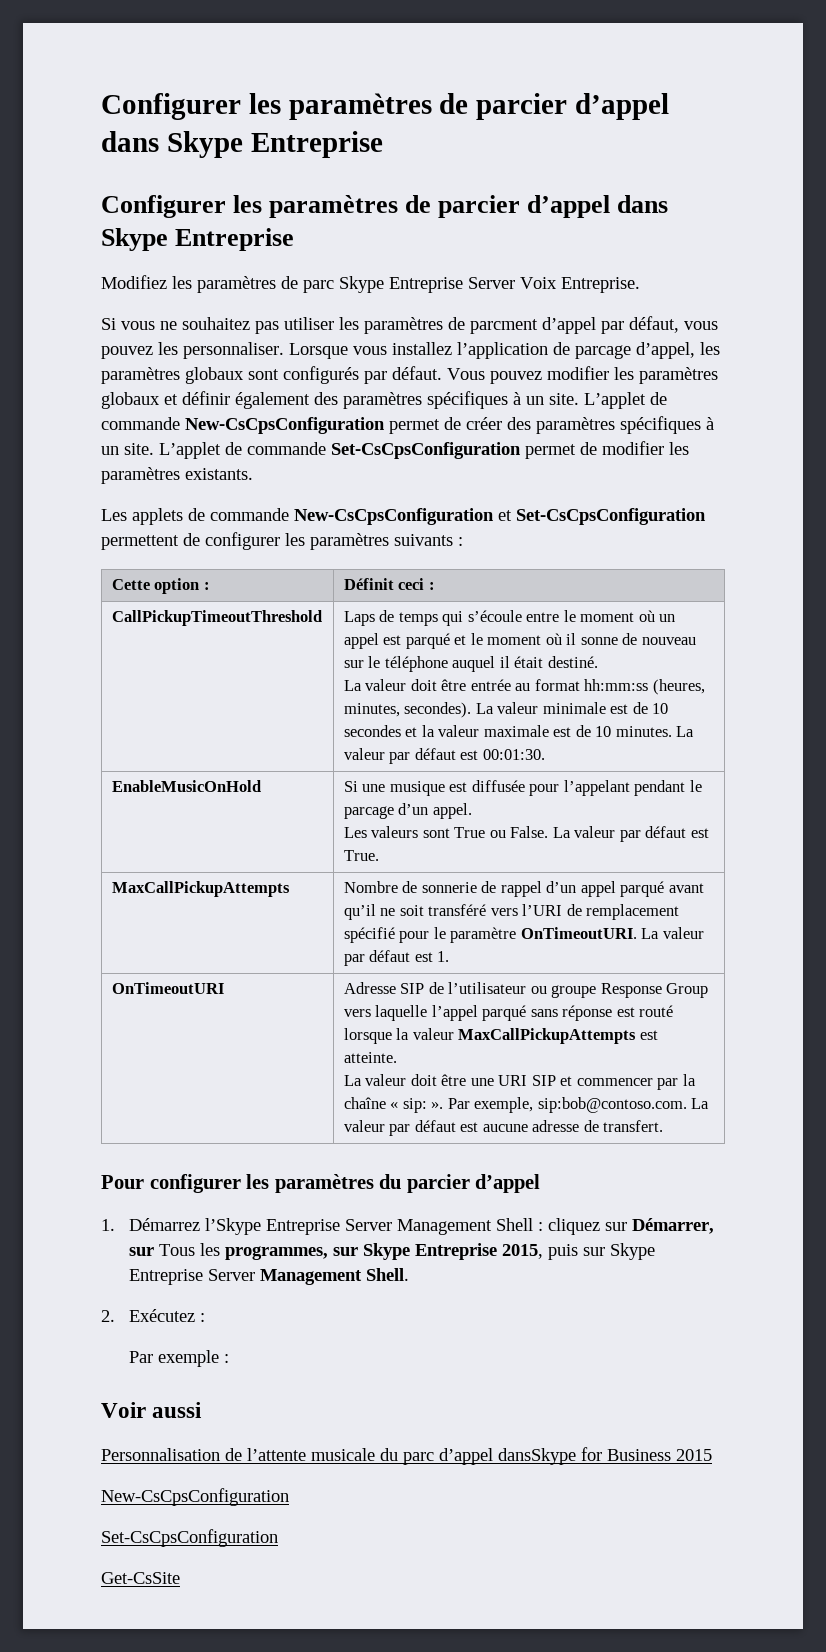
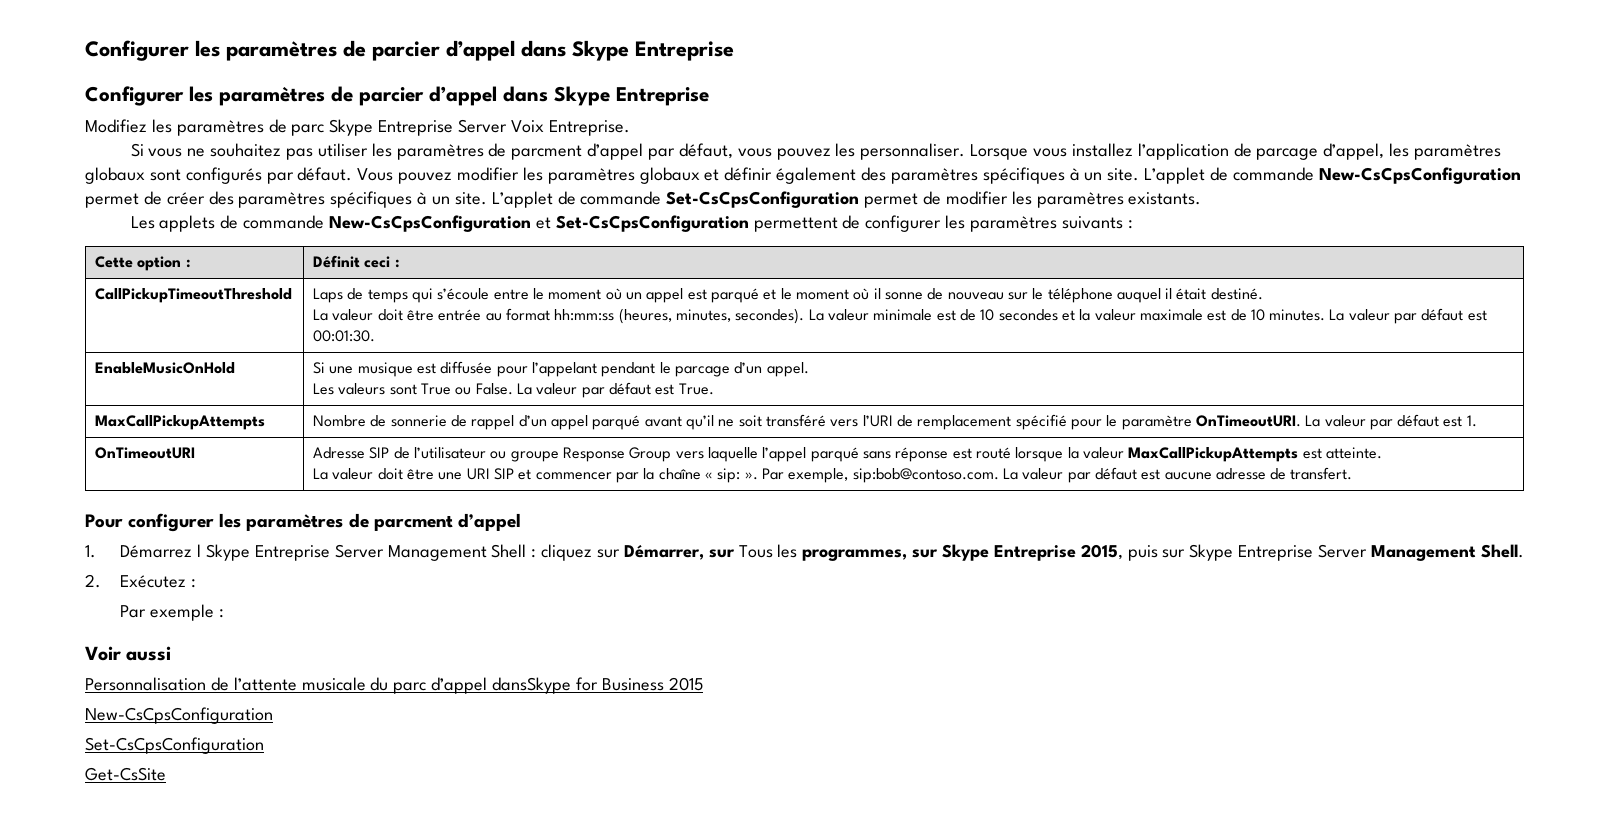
[379,1174,470,1193] du parcier -> [348,513,453,531] de parcment
[205,1218,262,1235] l’Skype -> [197,544,250,561] l Skype

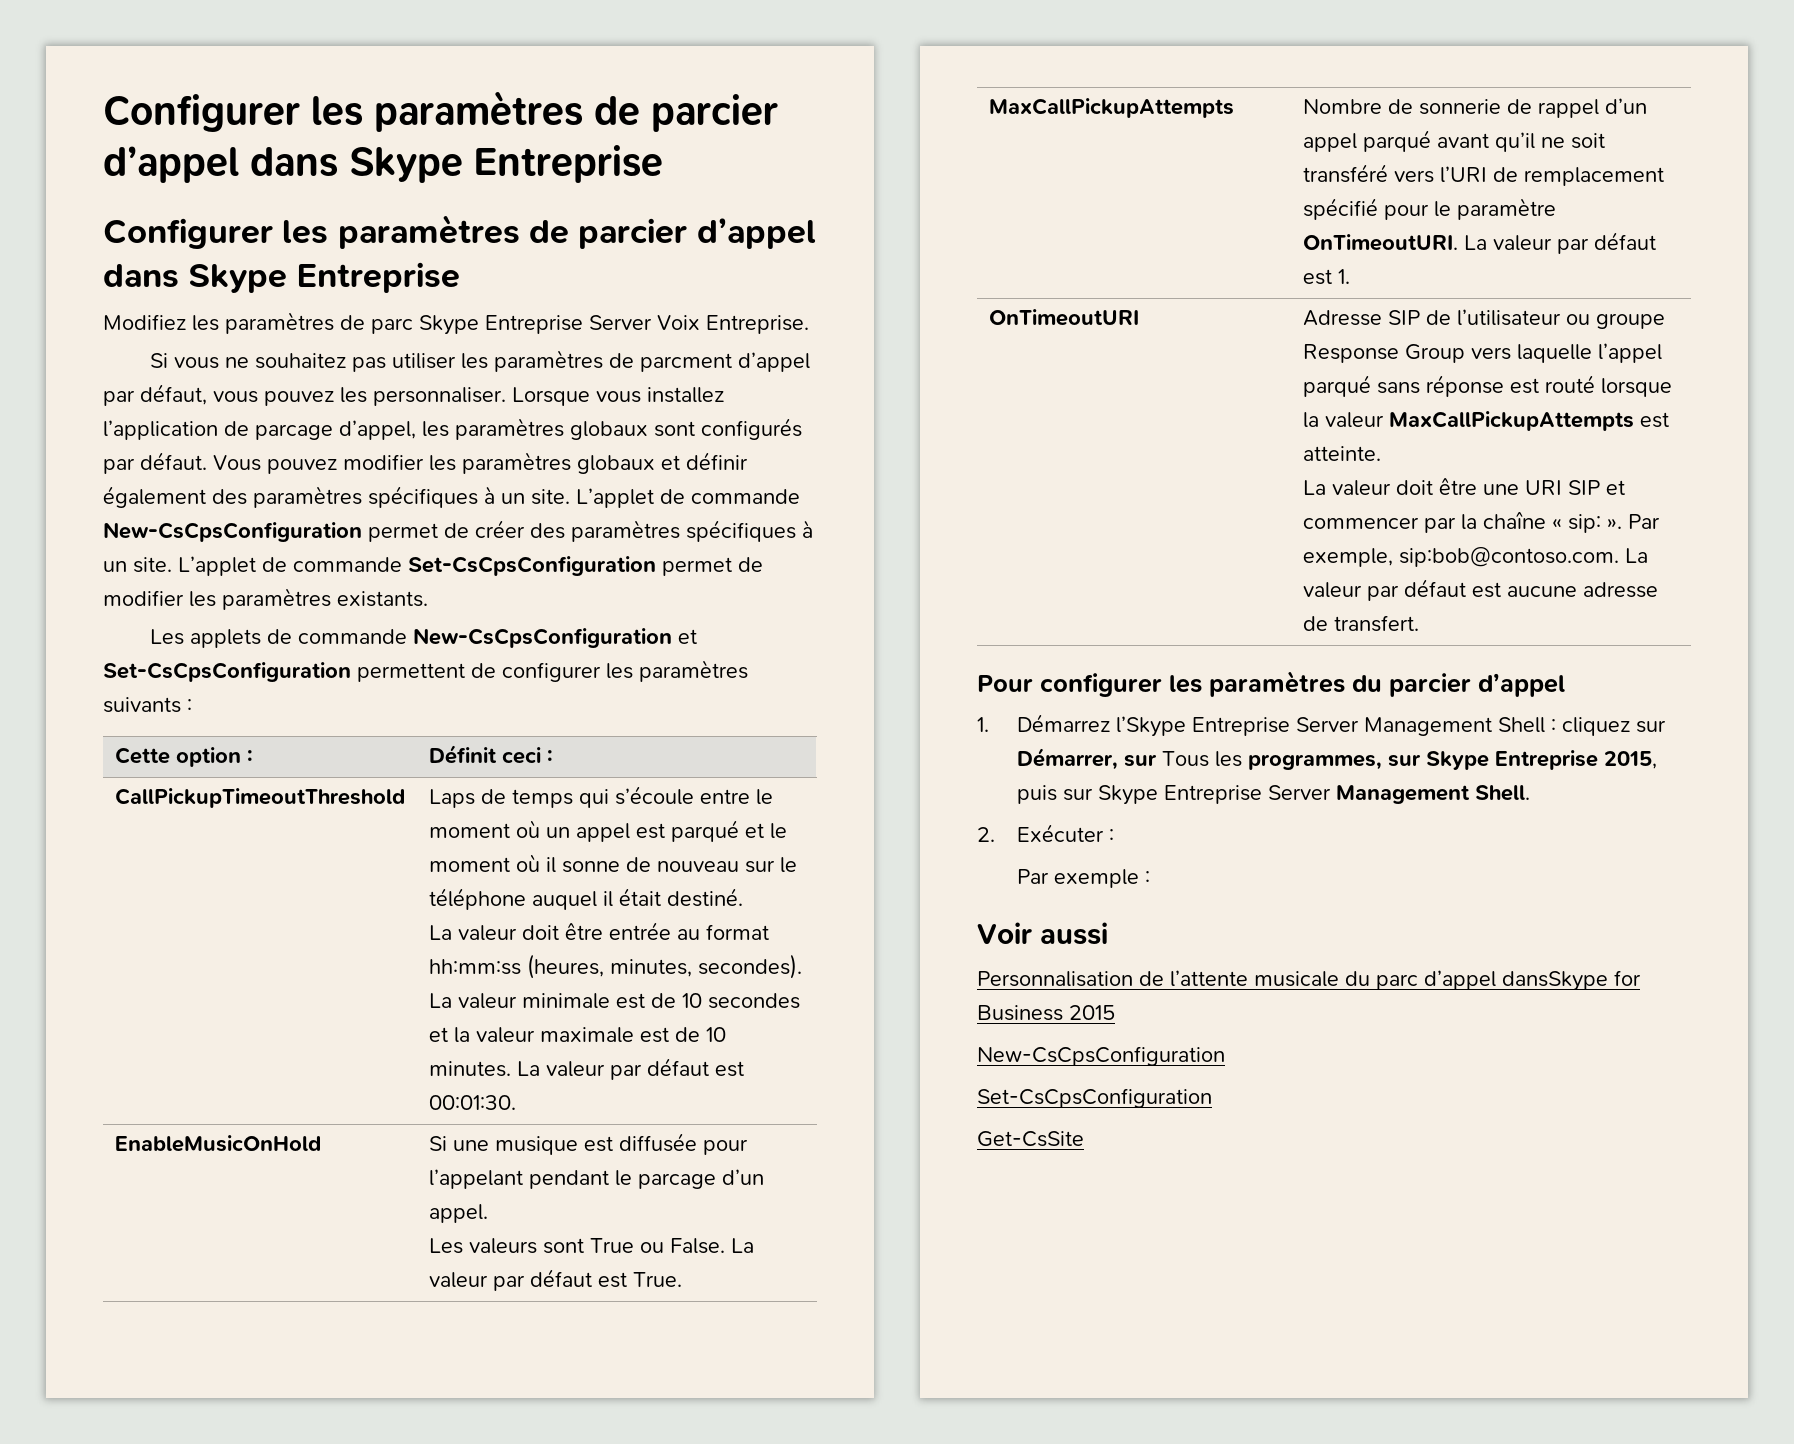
[348,513,453,531] de parcment -> [1352,673,1471,697] du parcier
[197,544,250,561] l Skype -> [1115,716,1186,737] l’Skype
[120,575,187,588] Exécutez -> [1016,824,1104,842] Exécuter

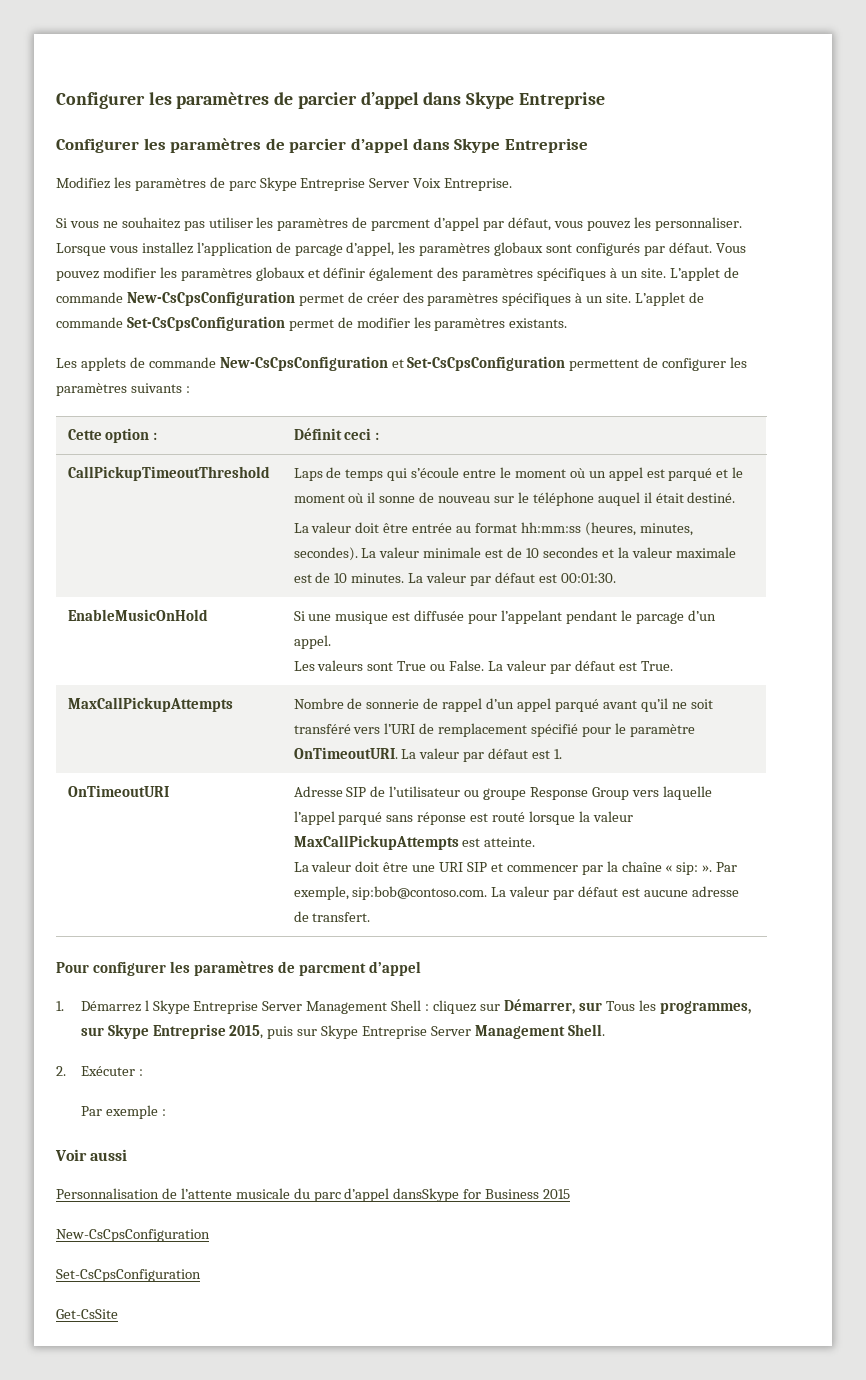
[1352,673,1471,697] du parcier -> [278,961,367,976] de parcment
[1115,716,1186,737] l’Skype -> [144,1000,190,1014] l Skype

